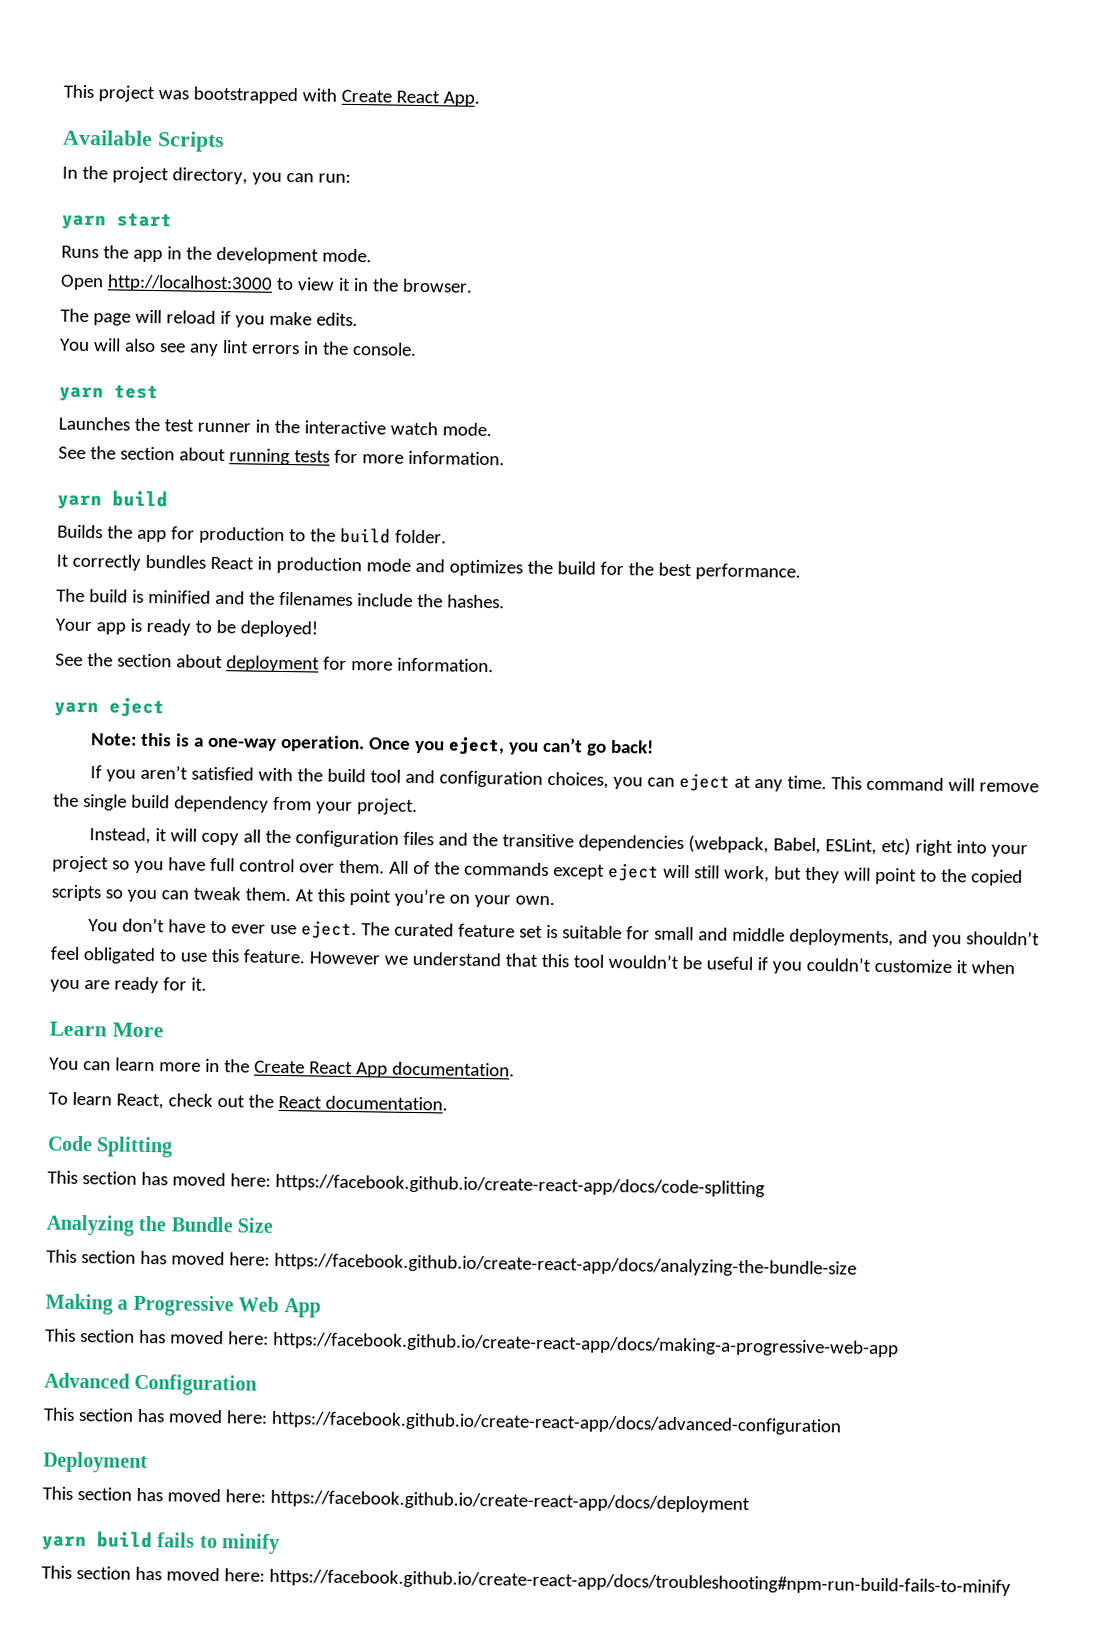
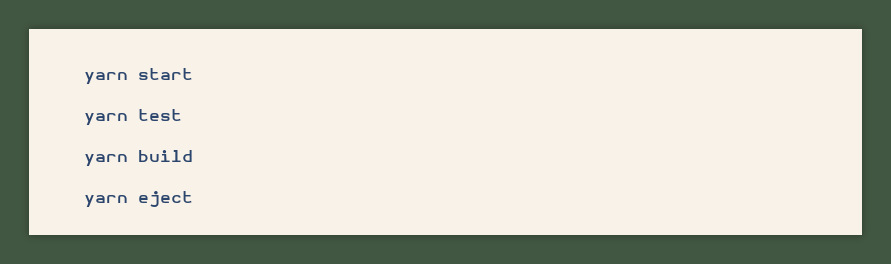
[63,84,480,107] [63,129,224,153] [62,165,351,185] [61,212,173,230] [61,245,372,265] [60,274,473,293] [60,308,358,328] [59,338,417,356] [59,384,159,402] [58,416,492,437] [58,446,505,466] [57,490,168,510] [57,524,447,544] [56,553,801,581] [56,588,505,609] [55,618,318,638] [55,653,494,673] [54,697,165,718] [91,732,655,756] [90,764,1040,793] [53,793,418,816] [89,827,1029,858] [52,855,1023,887] [51,884,555,908] [88,917,1041,948] [50,946,1015,975] [50,976,207,994] [49,1021,164,1038] [49,1057,515,1078] [48,1091,448,1111] [47,1135,174,1158] [47,1170,765,1198] [46,1214,274,1236] [46,1249,857,1278] [45,1293,321,1318] [45,1328,899,1358] [44,1372,258,1396] [43,1407,842,1436] [43,1451,148,1474] [42,1486,750,1514] [41,1531,281,1555] [41,1565,1011,1597] This project was bootstrapped with Create React App. // Available Scripts // In the project directory, you can run: // yarn start // Runs the app in the development mode. // Open http://localhost:3000 to view it in the browser. // The page will reload if you make edits. // You will also see any lint errors in the console. // yarn test // Launches the test runner in the interactive watch mode. // See the section about running tests for more information. // yarn build // Builds the app for production to the build folder. // It correctly bundles React in production mode and optimizes the build for the best performance. // The build is minified and the filenames include the hashes. // Your app is ready to be deployed! // See the section about deployment for more information. // yarn eject // Note: this is a one-way operation. Once you eject, you can’t go back! // If you aren’t satisfied with the build tool and configuration choices, you can eject at any time. This command will remove the single build dependency from your project. // Instead, it will copy all the configuration files and the transitive dependencies (webpack, Babel, ESLint, etc) right into your project so you have full control over them. All of the commands except eject will still work, but they will point to the copied scripts so you can tweak them. At this point you’re on your own. // You don’t have to ever use eject. The curated feature set is suitable for small and middle deployments, and you shouldn’t feel obligated to use this feature. However we understand that this tool wouldn’t be useful if you couldn’t customize it when you are ready for it. // Learn More // You can learn more in the Create React App documentation. // To learn React, check out the React documentation. // Code Splitting // This section has moved here: https://facebook.github.io/create-react-app/docs/code-splitting // Analyzing the Bundle Size // This section has moved here: https://facebook.github.io/create-react-app/docs/analyzing-the-bundle-size // Making a Progressive Web App // This section has moved here: https://facebook.github.io/create-react-app/docs/making-a-progressive-web-app // Advanced Configuration // This section has moved here: https://facebook.github.io/create-react-app/docs/advanced-configuration // Deployment // This section has moved here: https://facebook.github.io/create-react-app/docs/deployment // yarn build fails to minify // This section has moved here: https://facebook.github.io/create-react-app/docs/troubleshooting#npm-run-build-fails-to-minify -> [84,68,193,85] [84,109,182,126] [84,150,193,167] [84,191,193,208] yarn start // yarn test // yarn build // yarn eject

